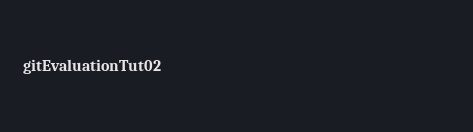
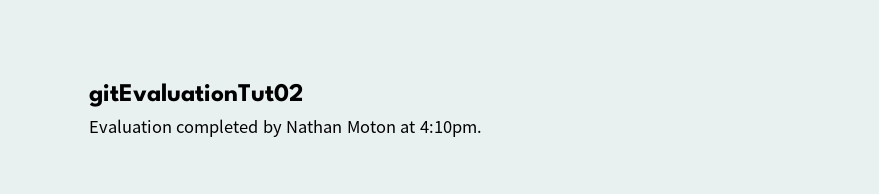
(161, 66) none -> [89,119,482,137] // Evaluation completed by Nathan Moton at 4:10pm.

